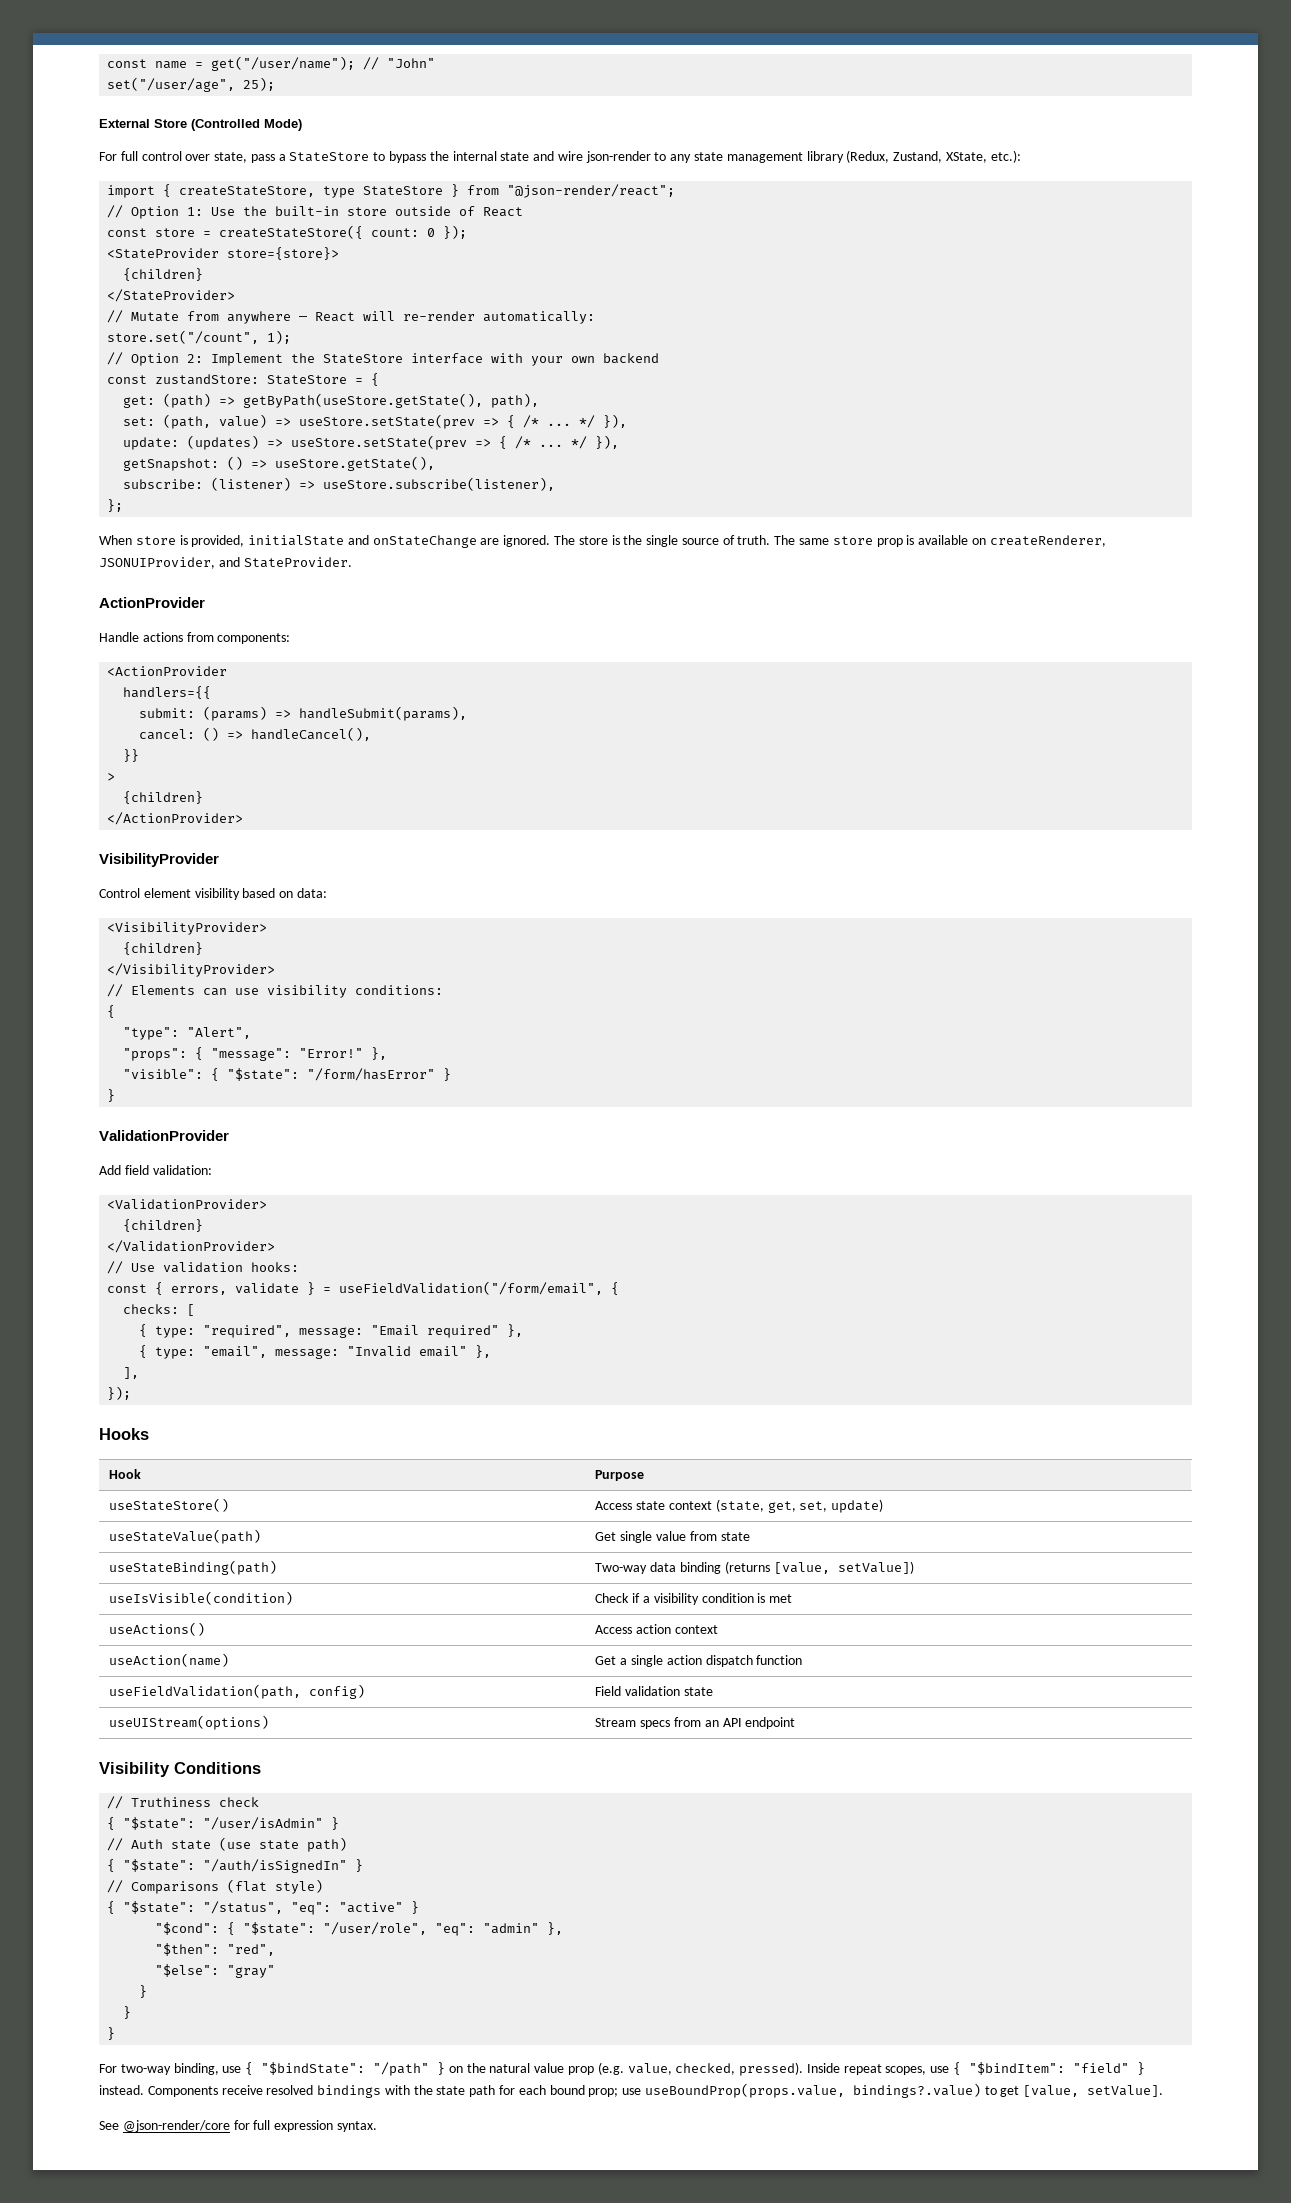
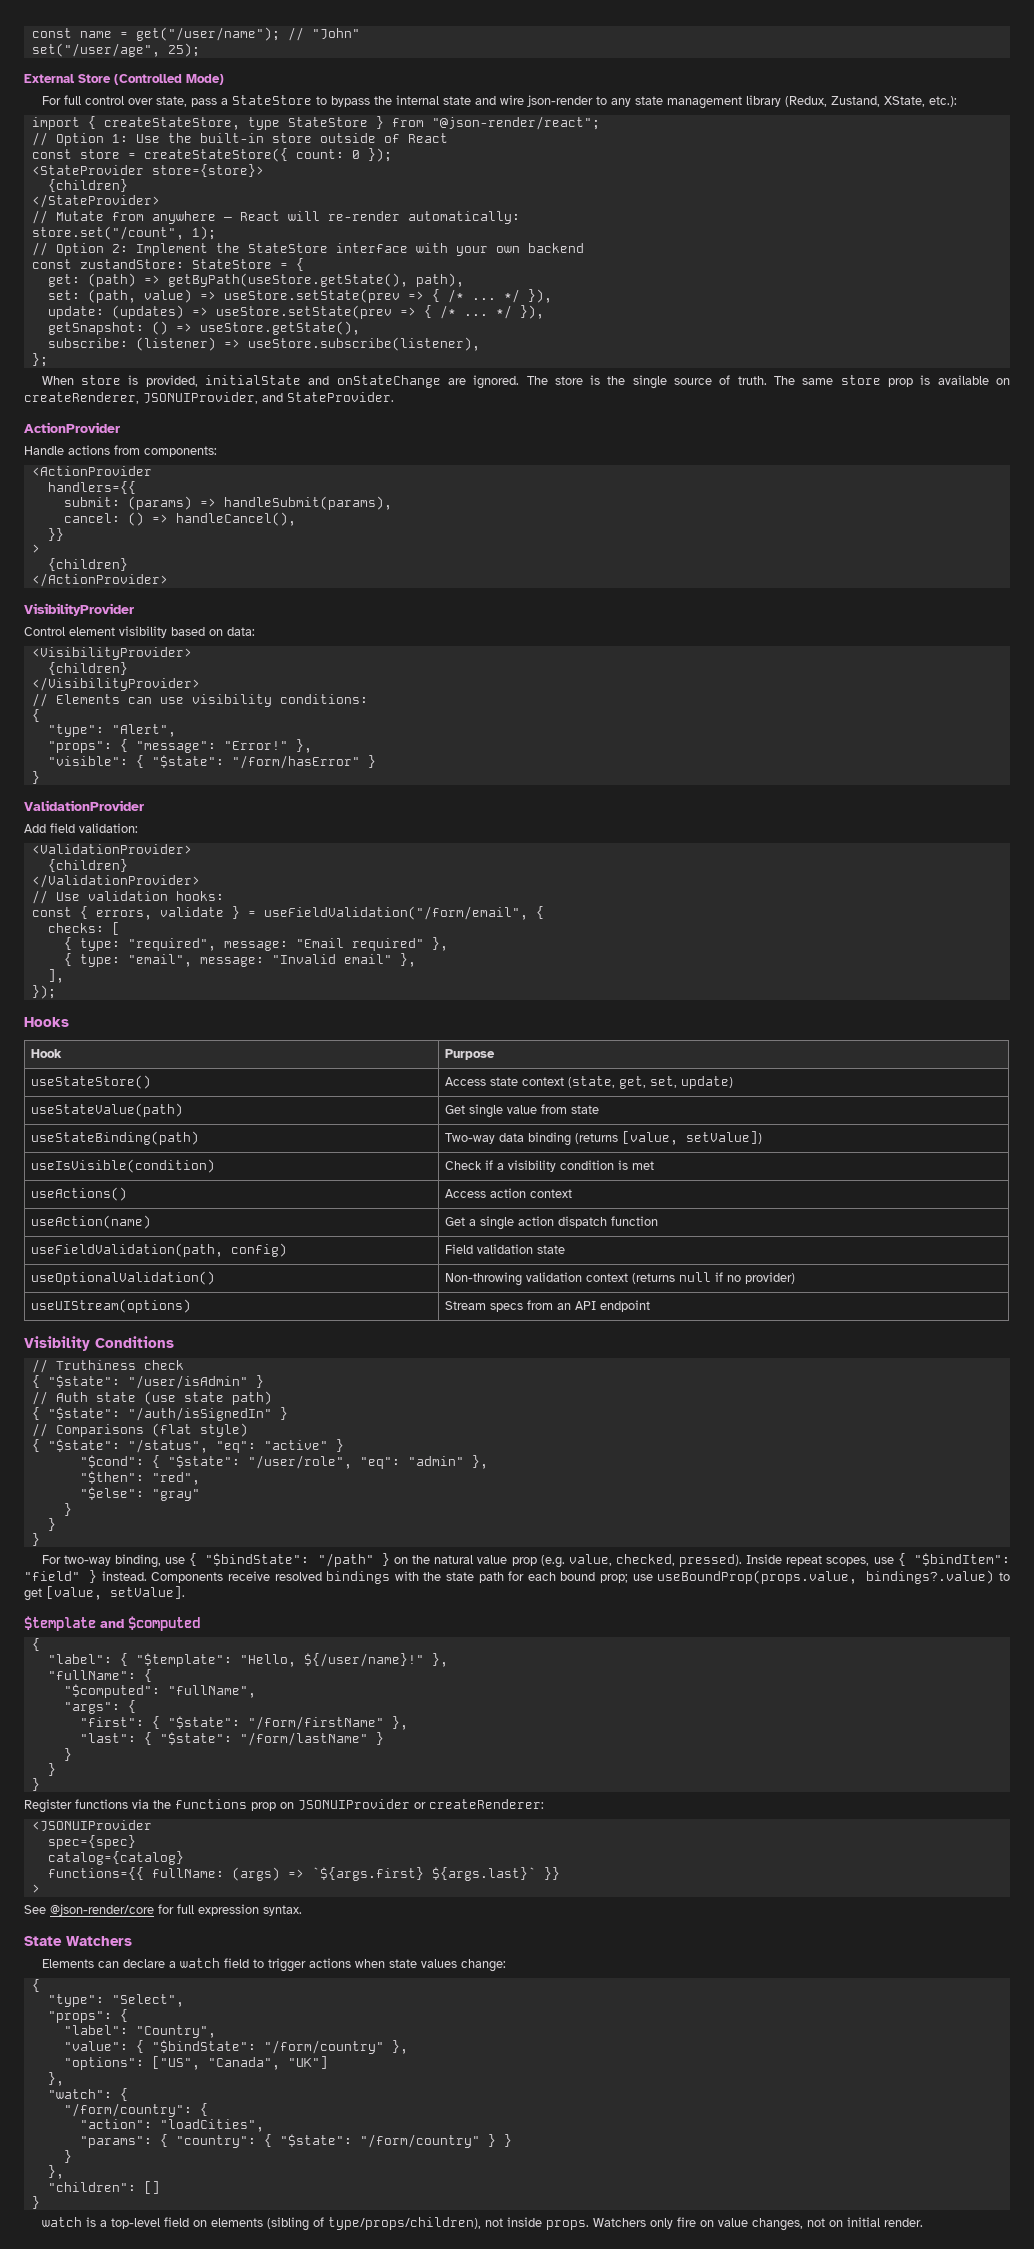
(713, 1691) none -> [30,1271,215,1285] [444,1272,795,1286] // useOptionalValidation() | Non-throwing validation context (returns null if no provider)
(1164, 2091) none -> [24,1616,200,1631] [31,1638,40,1651] [47,1653,448,1667] [47,1669,152,1682] [63,1684,256,1698] [63,1700,136,1714] [79,1716,408,1730] [79,1732,384,1746] [63,1748,72,1761] [47,1763,56,1776] [31,1778,40,1791] [24,1799,544,1813] [31,1820,152,1831] [47,1835,136,1849] [47,1851,184,1865] [47,1867,560,1881] [31,1884,40,1893] // $template and $computed // { // "label": { "$template": "Hello, ${/user/name}!" }, // "fullName": { // "$computed": "fullName", // "args": { // "first": { "$state": "/form/firstName" }, // "last": { "$state": "/form/lastName" } // } // } // } // Register functions via the functions prop on JSONUIProvider or createRenderer: // <JSONUIProvider // spec={spec} // catalog={catalog} // functions={{ fullName: (args) => `${args.first} ${args.last}` }} // >
(377, 2126) none -> [24,1936,132,1946] [41,1958,506,1972] [31,1979,40,1992] [47,1994,184,2007] [47,2009,128,2023] [63,2025,216,2038] [63,2040,408,2054] [63,2056,328,2070] [47,2072,64,2086] [47,2088,128,2101] [63,2103,208,2117] [79,2119,264,2132] [79,2134,512,2148] [63,2150,72,2163] [47,2165,64,2179] [47,2181,160,2194] [31,2196,40,2209] [41,2217,923,2231] // State Watchers // Elements can declare a watch field to trigger actions when state values change: // { // "type": "Select", // "props": { // "label": "Country", // "value": { "$bindState": "/form/country" }, // "options": ["US", "Canada", "UK"] // }, // "watch": { // "/form/country": { // "action": "loadCities", // "params": { "country": { "$state": "/form/country" } } // } // }, // "children": [] // } // watch is a top-level field on elements (sibling of type/props/children), not inside props. Watchers only fire on value changes, not on initial render.

